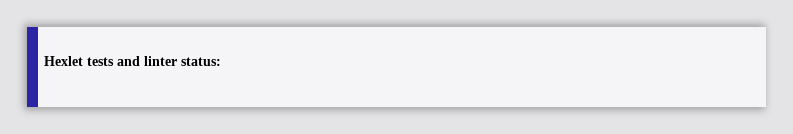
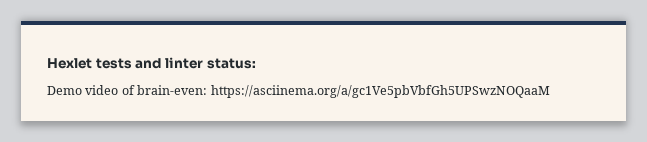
(221, 61) none -> [47,85,550,98] // Demo video of brain-even: https://asciinema.org/a/gc1Ve5pbVbfGh5UPSwzNOQaaM

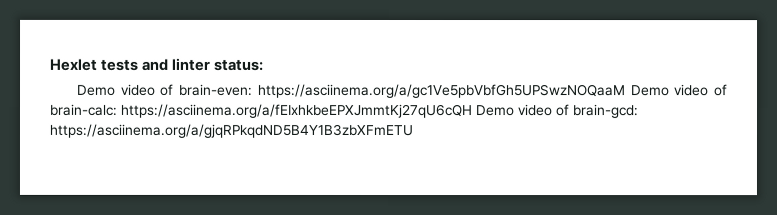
(550, 91) none -> [630,84,728,97] [49,103,639,119] [49,123,413,139] Demo video of brain-calc: https://asciinema.org/a/fEIxhkbeEPXJmmtKj27qU6cQH Demo video of brain-gcd: https://asciinema.org/a/gjqRPkqdND5B4Y1B3zbXFmETU

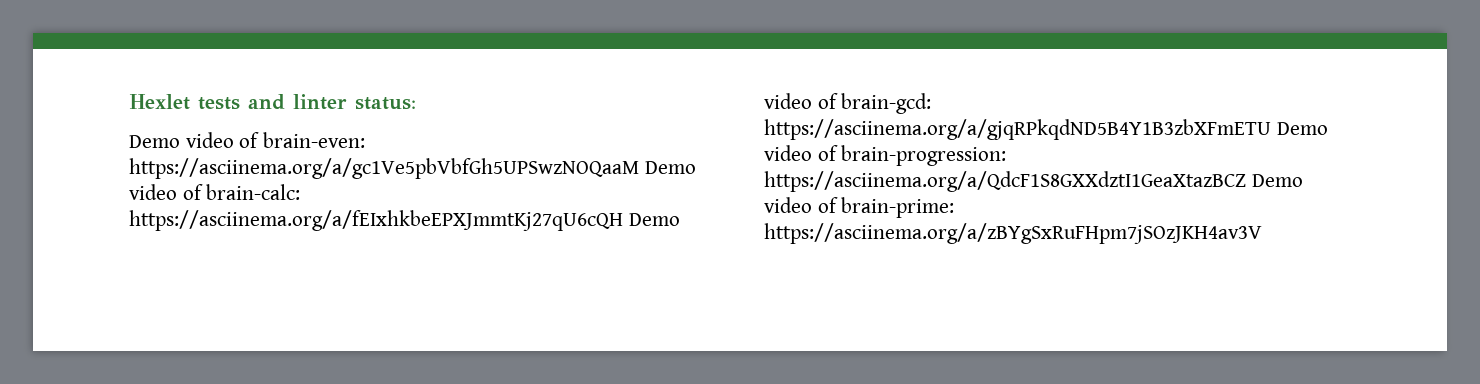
(413, 131) none -> [1276,122,1328,135] [764,145,1007,166] [764,171,1303,192] [764,197,955,218] [764,223,1262,244] Demo video of brain-progression: https://asciinema.org/a/QdcF1S8GXXdztI1GeaXtazBCZ Demo video of brain-prime: https://asciinema.org/a/zBYgSxRuFHpm7jSOzJKH4av3V

